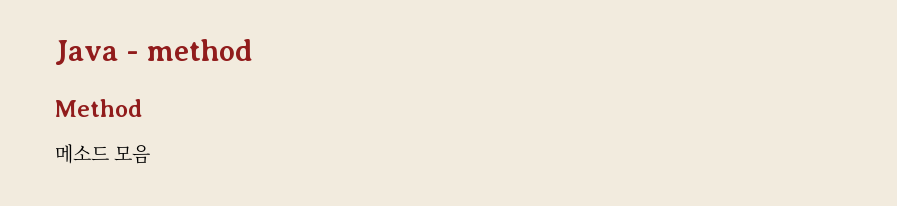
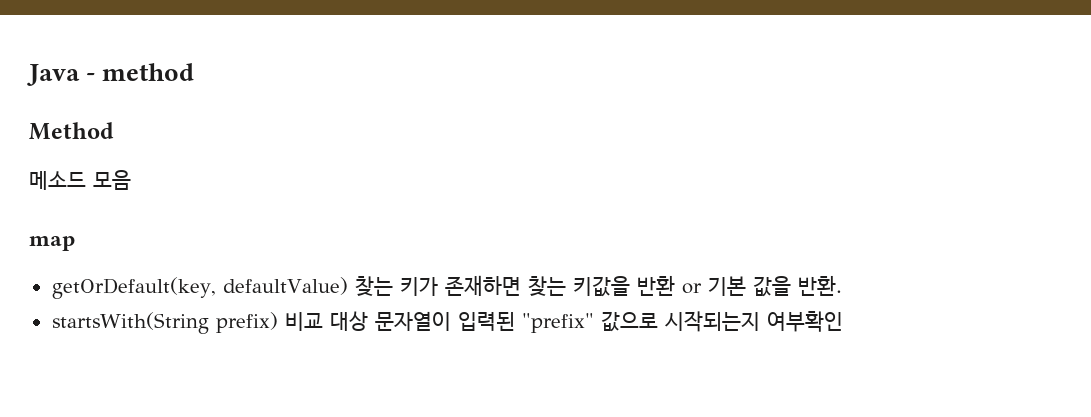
(151, 154) none -> [29,236,75,251] [51,275,842,299] [51,311,843,334] // map // getOrDefault(key, defaultValue) 찾는 키가 존재하면 찾는 키값을 반환 or 기본 값을 반환. // startsWith(String prefix) 비교 대상 문자열이 입력된 "prefix" 값으로 시작되는지 여부확인

